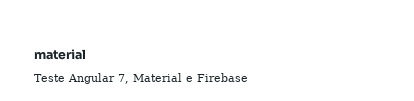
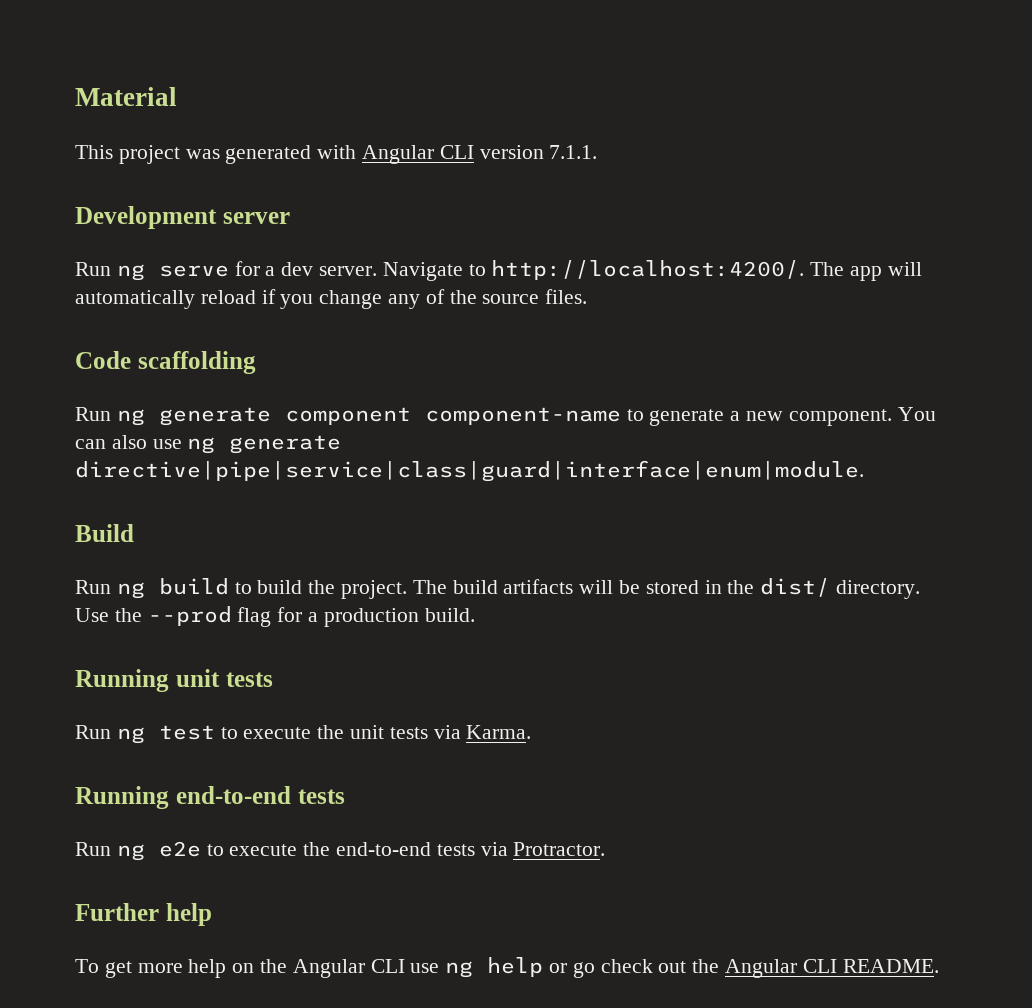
[34,49,86,60] [34,73,248,84] material // Teste Angular 7, Material e Firebase -> [75,87,177,106] [75,145,598,164] [75,206,290,229] [75,260,922,281] [75,289,588,309] [75,351,256,374] [75,407,936,426] [75,435,342,454] [75,460,864,482] [75,524,134,542] [75,578,921,599] [75,606,475,627] [75,669,273,692] [75,725,532,744] [75,786,345,809] [75,841,606,861] [75,903,212,926] [75,957,939,978] Material // This project was generated with Angular CLI version 7.1.1. // Development server // Run ng serve for a dev server. Navigate to http://localhost:4200/. The app will automatically reload if you change any of the source files. // Code scaffolding // Run ng generate component component-name to generate a new component. You can also use ng generate directive|pipe|service|class|guard|interface|enum|module. // Build // Run ng build to build the project. The build artifacts will be stored in the dist/ directory. Use the --prod flag for a production build. // Running unit tests // Run ng test to execute the unit tests via Karma. // Running end-to-end tests // Run ng e2e to execute the end-to-end tests via Protractor. // Further help // To get more help on the Angular CLI use ng help or go check out the Angular CLI README.

